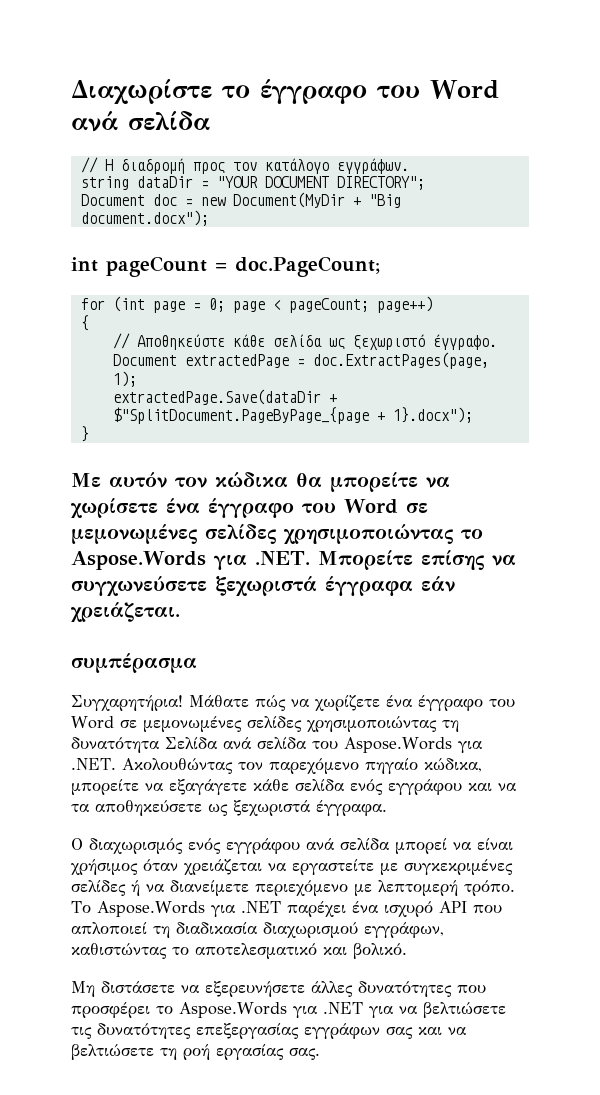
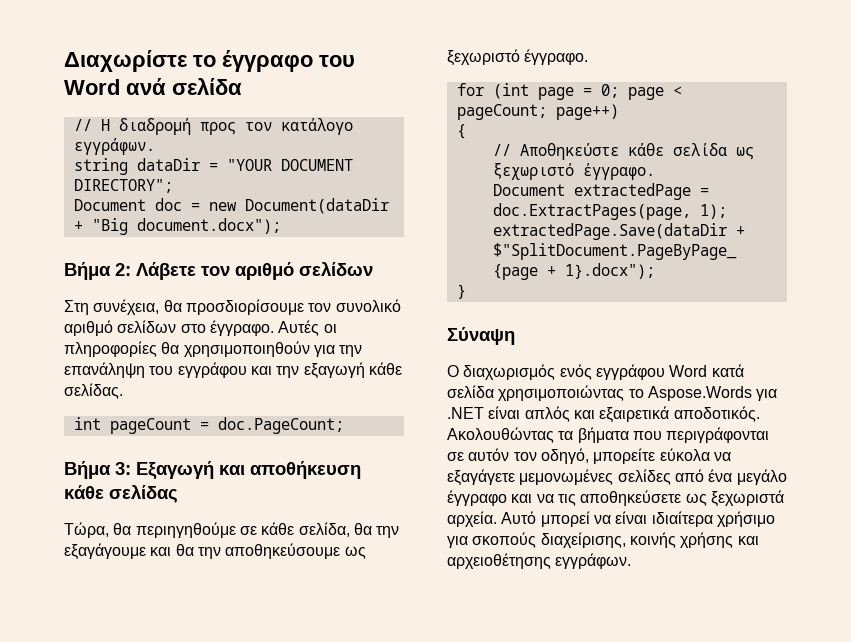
[232,192,345,208] Document(MyDir -> [244,198,389,214] Document(dataDir
[71,256,380,277] int pageCount = doc.PageCount; -> [64,262,373,280] [64,299,401,315] [64,320,337,336] [64,341,363,357] [64,362,402,379] [64,383,123,399] [73,417,344,434] [64,461,361,480] [64,485,178,503] [64,522,400,538] [64,543,366,560] [447,49,589,66] Βήμα 2: Λάβετε τον αριθμό σελίδων // Στη συνέχεια, θα προσδιορίσουμε τον συνολικό αριθμό σελίδων στο έγγραφο. Αυτές οι πληροφορίες θα χρησιμοποιηθούν για την επανάληψη του εγγράφου και την εξαγωγή κάθε σελίδας. // int pageCount = doc.PageCount; // Βήμα 3: Εξαγωγή και αποθήκευση κάθε σελίδας // Τώρα, θα περιηγηθούμε σε κάθε σελίδα, θα την εξαγάγουμε και θα την αποθηκεύσουμε ως ξεχωριστό έγγραφο.
[71,472,450,492] [71,498,428,518] [71,524,483,544] [71,550,516,570] [71,576,455,596] [71,602,180,622] [71,653,197,673] [71,695,515,711] [71,716,459,732] [71,737,482,753] [71,758,482,774] [71,779,516,795] [71,800,387,816] [71,838,513,854] [71,859,513,875] [71,880,515,896] [71,901,502,917] [71,922,444,938] [71,943,407,959] [71,981,486,997] [71,1002,506,1018] [71,1023,466,1039] [71,1044,320,1060] Με αυτόν τον κώδικα θα μπορείτε να χωρίσετε ένα έγγραφο του Word σε μεμονωμένες σελίδες χρησιμοποιώντας το Aspose.Words για .NET. Μπορείτε επίσης να συγχωνεύσετε ξεχωριστά έγγραφα εάν χρειάζεται. // συμπέρασμα // Συγχαρητήρια! Μάθατε πώς να χωρίζετε ένα έγγραφο του Word σε μεμονωμένες σελίδες χρησιμοποιώντας τη δυνατότητα Σελίδα ανά σελίδα του Aspose.Words για .NET. Ακολουθώντας τον παρεχόμενο πηγαίο κώδικα, μπορείτε να εξαγάγετε κάθε σελίδα ενός εγγράφου και να τα αποθηκεύσετε ως ξεχωριστά έγγραφα. // Ο διαχωρισμός ενός εγγράφου ανά σελίδα μπορεί να είναι χρήσιμος όταν χρειάζεται να εργαστείτε με συγκεκριμένες σελίδες ή να διανείμετε περιεχόμενο με λεπτομερή τρόπο. Το Aspose.Words για .NET παρέχει ένα ισχυρό API που απλοποιεί τη διαδικασία διαχωρισμού εγγράφων, καθιστώντας το αποτελεσματικό και βολικό. // Μη διστάσετε να εξερευνήσετε άλλες δυνατότητες που προσφέρει το Aspose.Words για .NET για να βελτιώσετε τις δυνατότητες επεξεργασίας εγγράφων σας και να βελτιώσετε τη ροή εργασίας σας. -> [447,327,515,345] [447,364,744,380] [447,385,778,401] [447,406,760,423] [447,427,770,443] [447,448,731,464] [447,469,787,486] [447,490,784,507] [447,511,775,527] [447,532,759,548] [447,553,632,569] Σύναψη // Ο διαχωρισμός ενός εγγράφου Word κατά σελίδα χρησιμοποιώντας το Aspose.Words για .NET είναι απλός και εξαιρετικά αποδοτικός. Ακολουθώντας τα βήματα που περιγράφονται σε αυτόν τον οδηγό, μπορείτε εύκολα να εξαγάγετε μεμονωμένες σελίδες από ένα μεγάλο έγγραφο και να τις αποθηκεύσετε ως ξεχωριστά αρχεία. Αυτό μπορεί να είναι ιδιαίτερα χρήσιμο για σκοπούς διαχείρισης, κοινής χρήσης και αρχειοθέτησης εγγράφων.

